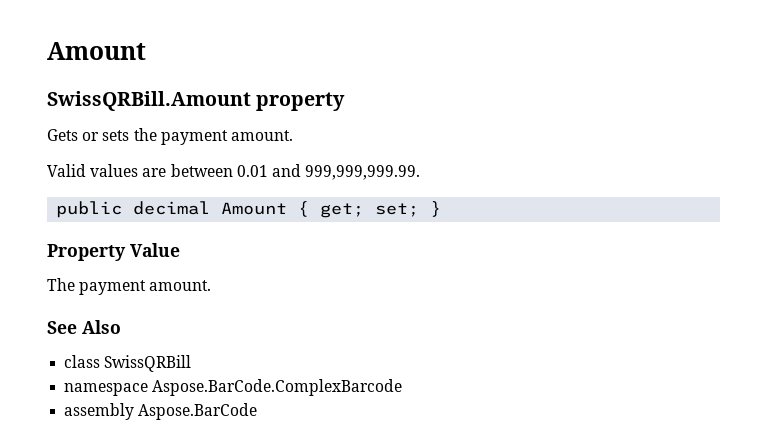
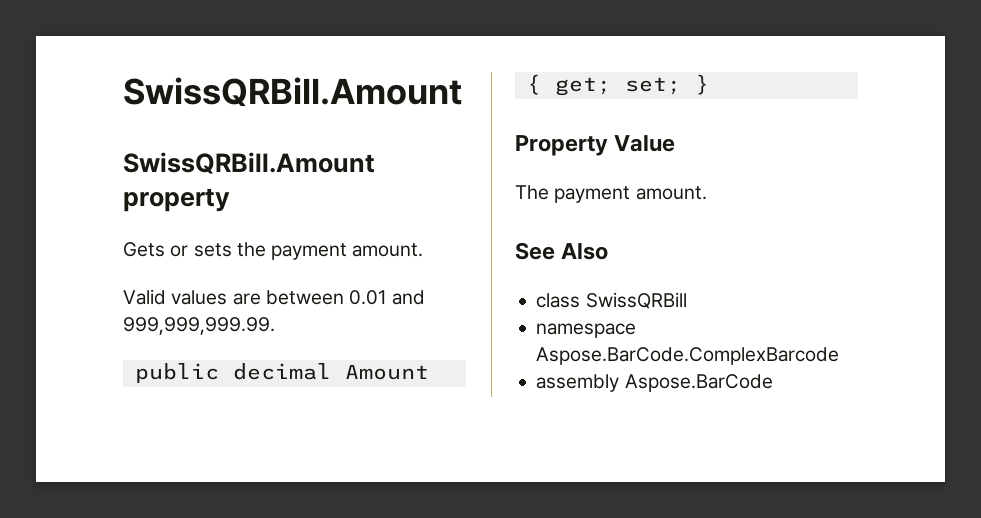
[47,42,146,60] Amount -> [123,77,462,107] SwissQRBill.Amount

